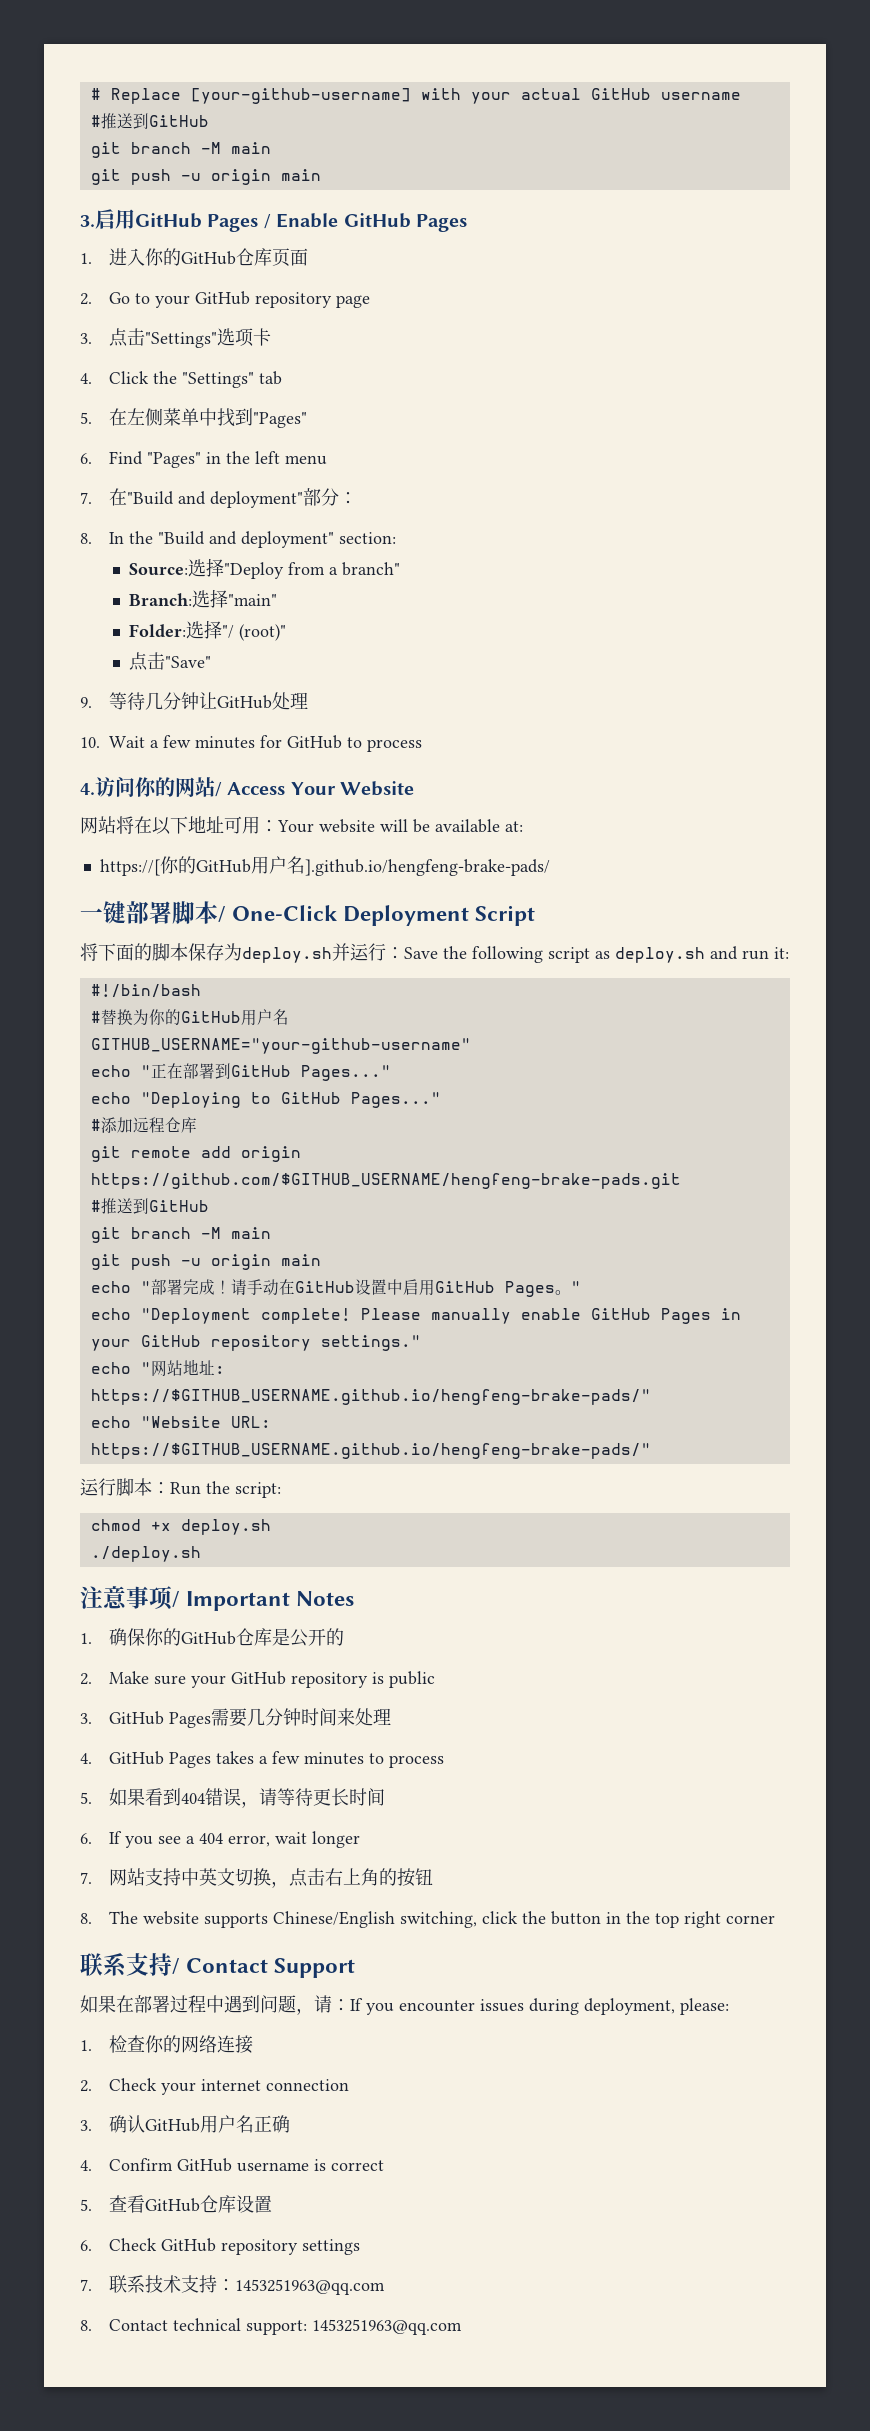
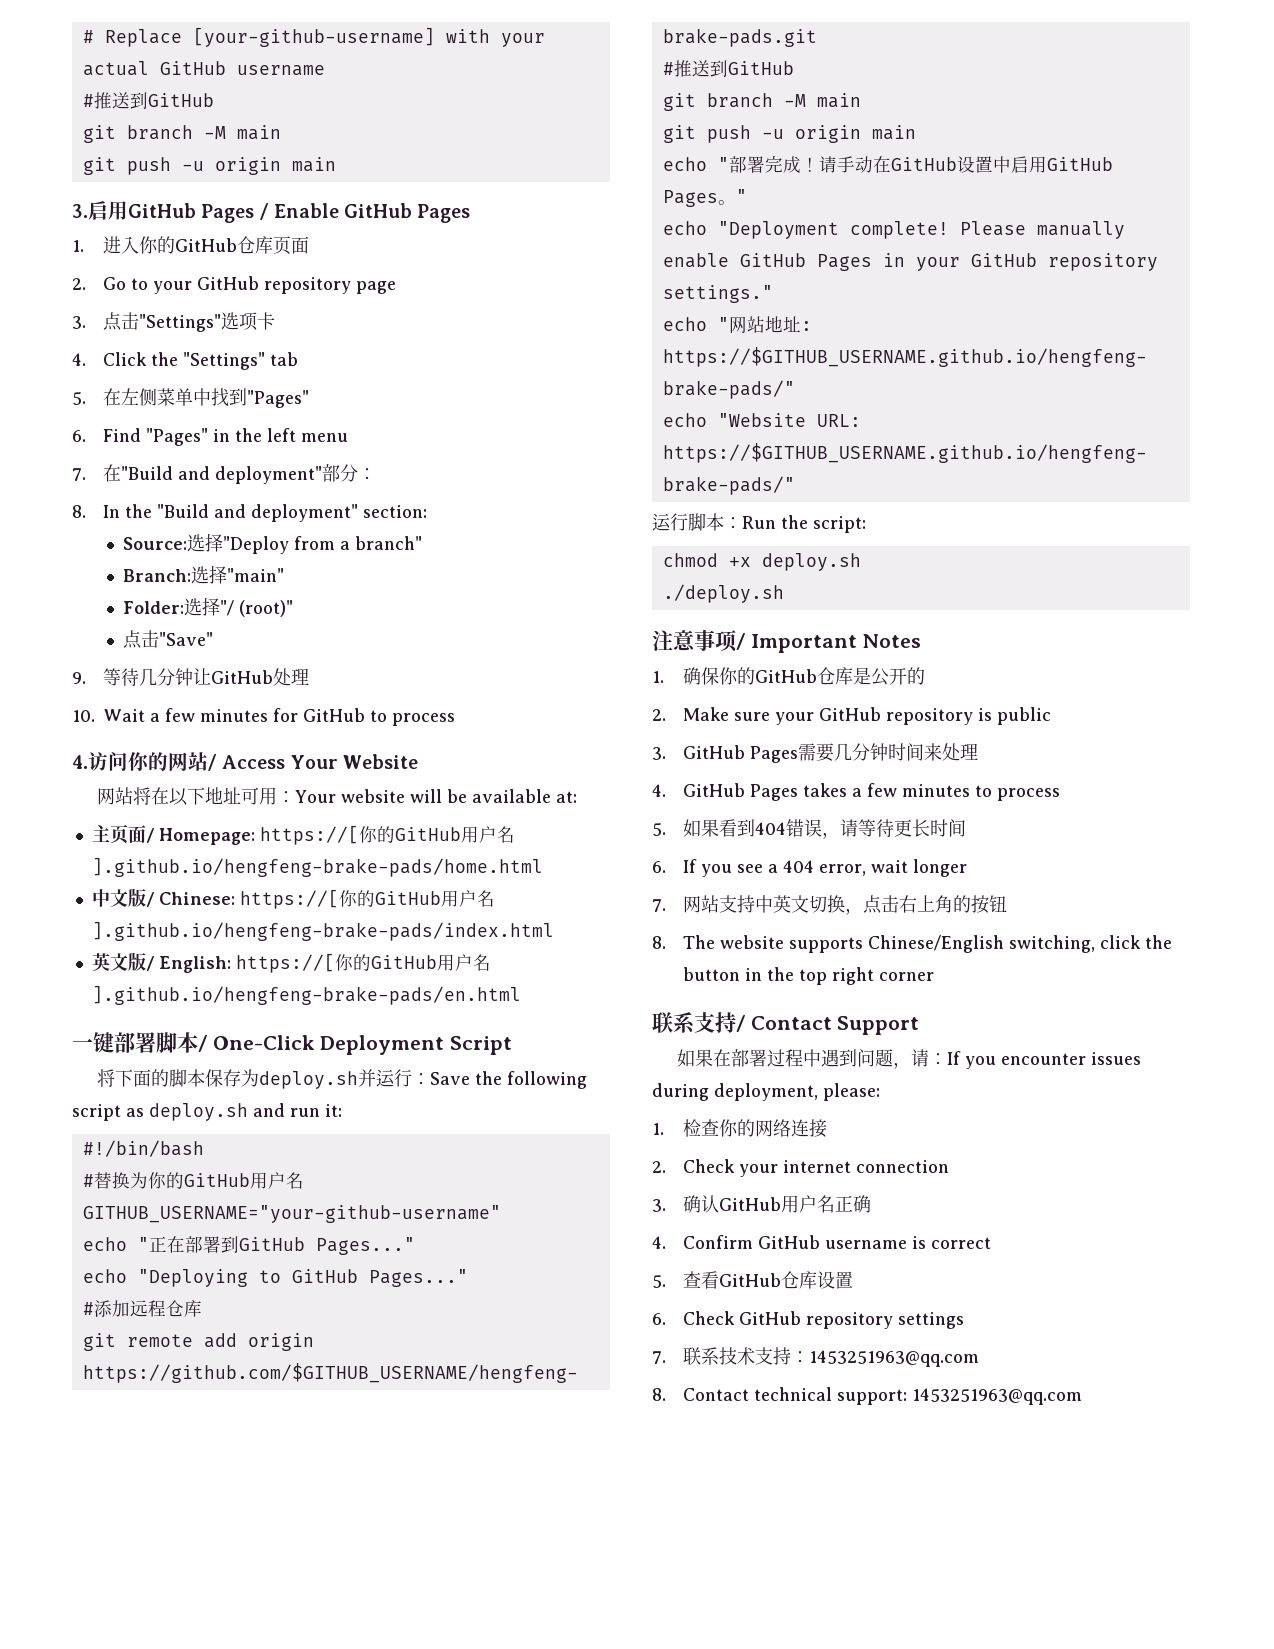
[99,856,550,876] https://[你的GitHub用户名].github.io/hengfeng-brake-pads/ -> [91,824,515,845] [91,857,543,877] [91,888,495,909] [91,921,554,941] [91,952,491,973] [91,985,521,1005] 主页面/ Homepage: https://[你的GitHub用户名].github.io/hengfeng-brake-pads/home.html // 中文版/ Chinese: https://[你的GitHub用户名].github.io/hengfeng-brake-pads/index.html // 英文版/ English: https://[你的GitHub用户名].github.io/hengfeng-brake-pads/en.html

